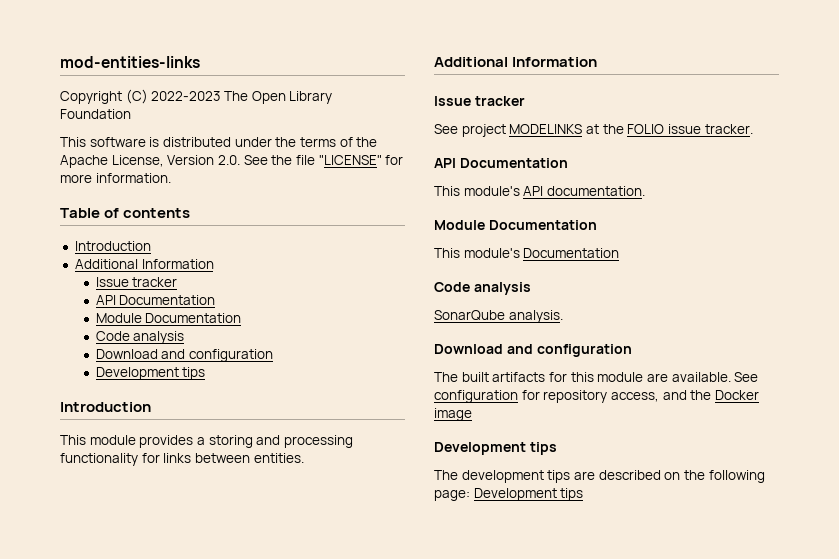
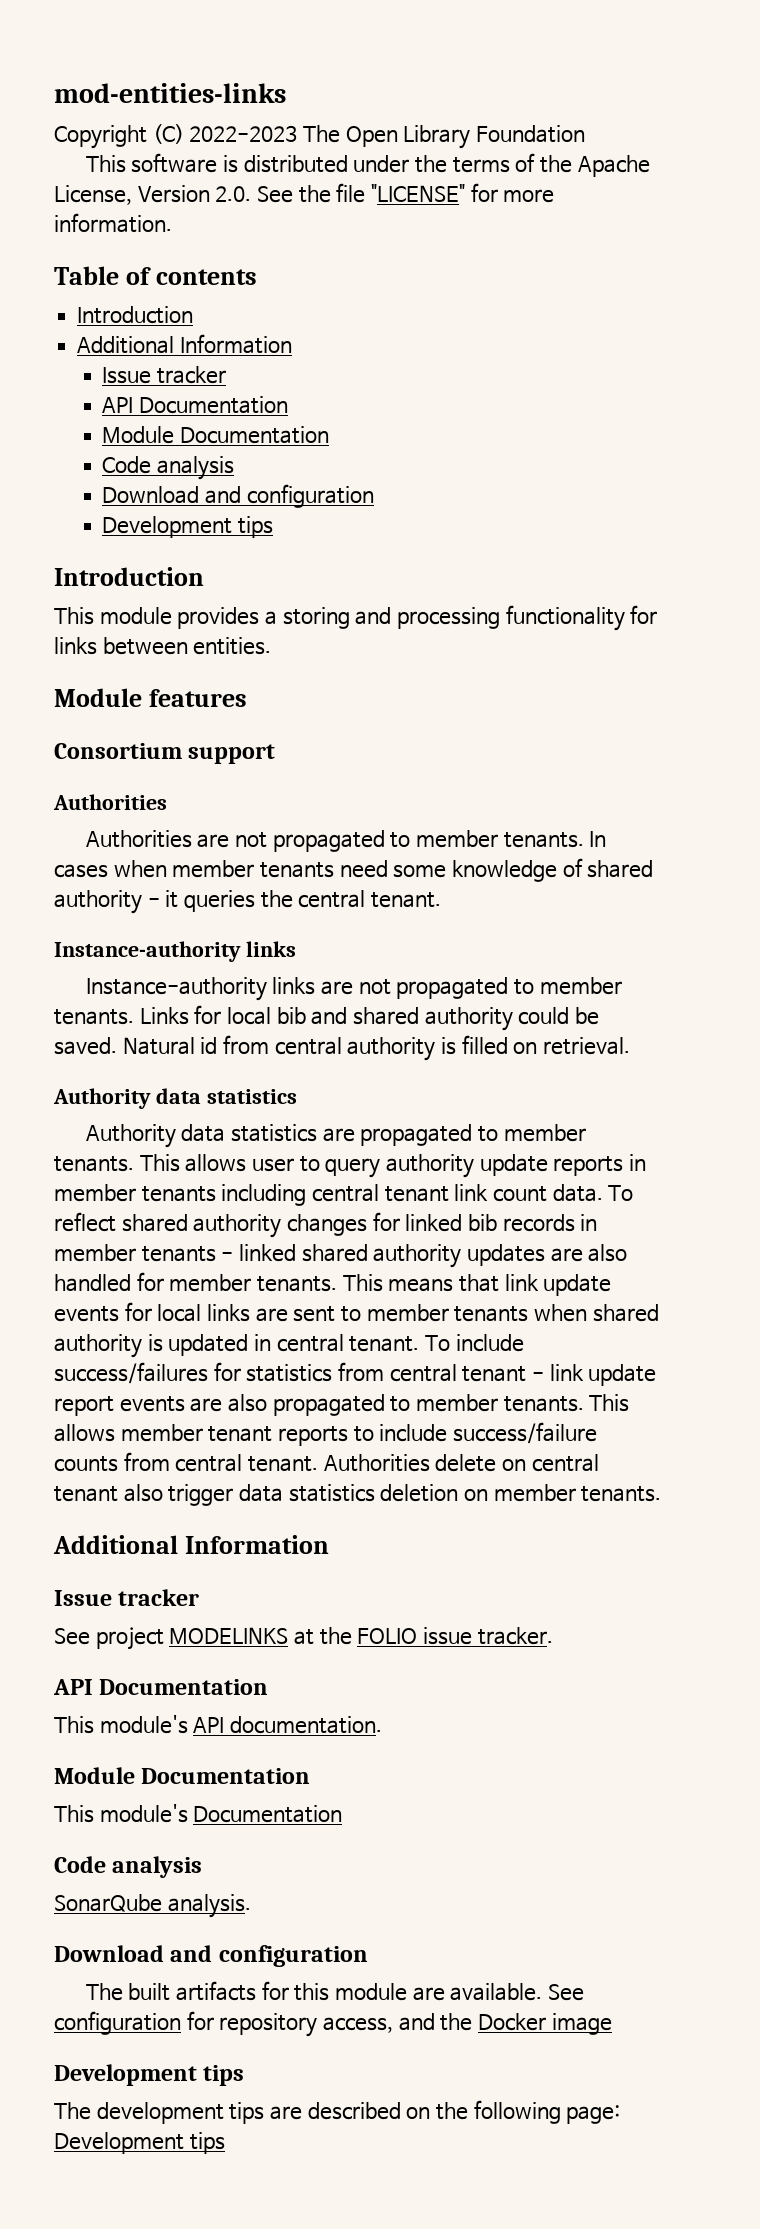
(304, 458) none -> [54,688,248,707] [54,743,276,764] [53,794,167,810] [85,830,607,852] [54,858,654,882] [54,890,442,914] [54,941,296,962] [85,977,622,1001] [54,1005,599,1031] [54,1035,630,1061] [53,1088,297,1109] [85,1124,586,1148] [54,1154,646,1178] [54,1184,634,1206] [54,1212,598,1238] [54,1244,628,1268] [54,1272,612,1296] [54,1302,659,1322] [54,1334,524,1358] [54,1362,657,1386] [54,1394,630,1416] [54,1422,597,1446] [54,1452,599,1472] [54,1484,662,1506] // Module features // Consortium support // Authorities // Authorities are not propagated to member tenants. In cases when member tenants need some knowledge of shared authority - it queries the central tenant. // Instance-authority links // Instance-authority links are not propagated to member tenants. Links for local bib and shared authority could be saved. Natural id from central authority is filled on retrieval. // Authority data statistics // Authority data statistics are propagated to member tenants. This allows user to query authority update reports in member tenants including central tenant link count data. To reflect shared authority changes for linked bib records in member tenants - linked shared authority updates are also handled for member tenants. This means that link update events for local links are sent to member tenants when shared authority is updated in central tenant. To include success/failures for statistics from central tenant - link update report events are also propagated to member tenants. This allows member tenant reports to include success/failure counts from central tenant. Authorities delete on central tenant also trigger data statistics deletion on member tenants.

